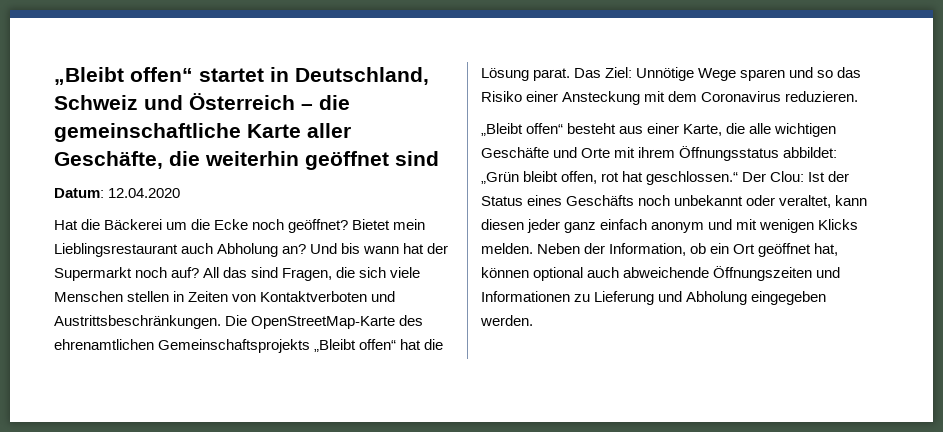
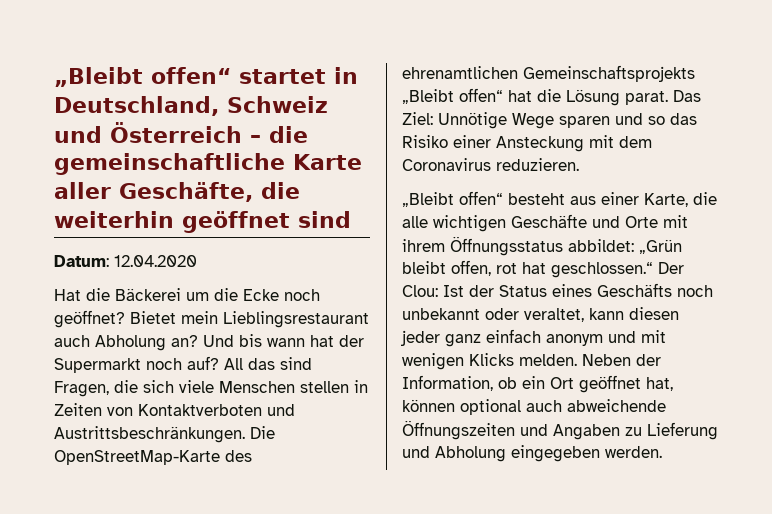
[481,291,570,302] Informationen -> [553,424,620,440] Angaben

